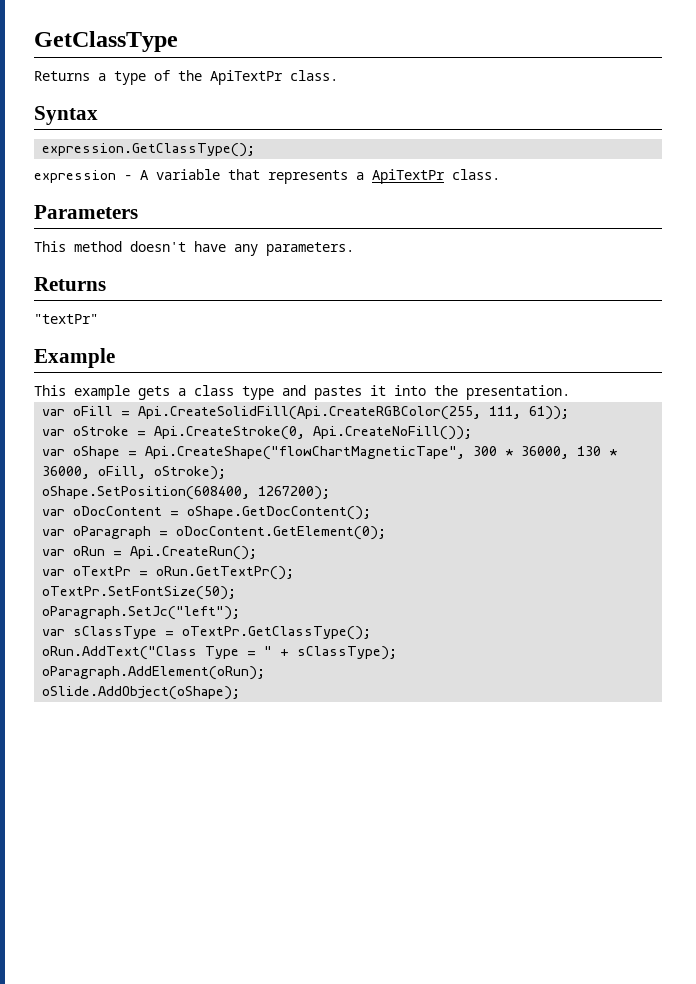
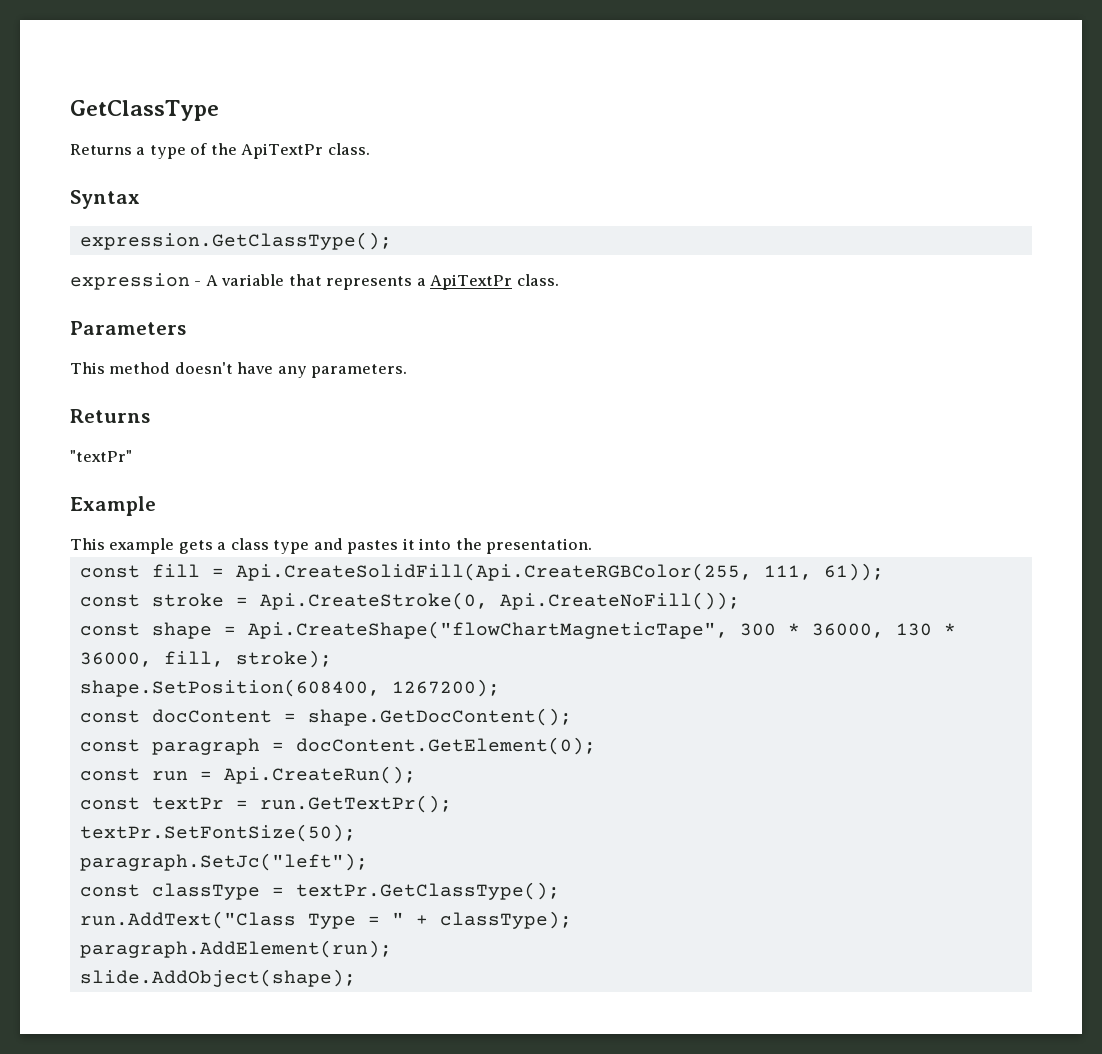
[42,406,114,416] var oFill -> [79,564,200,578] const fill
[42,426,130,436] var oStroke -> [79,593,224,607] const stroke
[42,446,121,459] var oShape -> [79,622,212,639] const shape
[98,466,227,480] [42,486,331,500] [42,506,372,520] [42,526,387,540] [42,546,258,560] [42,566,295,580] [42,586,237,600] [42,606,241,620] [42,626,372,640] [42,646,198,660] oFill, oStroke); // oShape.SetPosition(608400, 1267200); // var oDocContent = oShape.GetDocContent(); // var oParagraph = oDocContent.GetElement(0); // var oRun = Api.CreateRun(); // var oTextPr = oRun.GetTextPr(); // oTextPr.SetFontSize(50); // oParagraph.SetJc("left"); // var sClassType = oTextPr.GetClassType(); // oRun.AddText("Class -> [163,650,332,668] [79,679,500,697] [79,708,572,726] [79,737,596,755] [79,766,416,784] [79,795,452,813] [79,824,356,842] [79,853,368,871] [79,882,560,900] [79,911,296,929] fill, stroke); // shape.SetPosition(608400, 1267200); // const docContent = shape.GetDocContent(); // const paragraph = docContent.GetElement(0); // const run = Api.CreateRun(); // const textPr = run.GetTextPr(); // textPr.SetFontSize(50); // paragraph.SetJc("left"); // const classType = textPr.GetClassType(); // run.AddText("Class
[297,646,398,660] [42,666,266,680] [42,686,241,700] sClassType); // oParagraph.AddElement(oRun); // oSlide.AddObject(oShape); -> [439,911,572,929] [79,940,392,958] [79,969,356,987] classType); // paragraph.AddElement(run); // slide.AddObject(shape);

